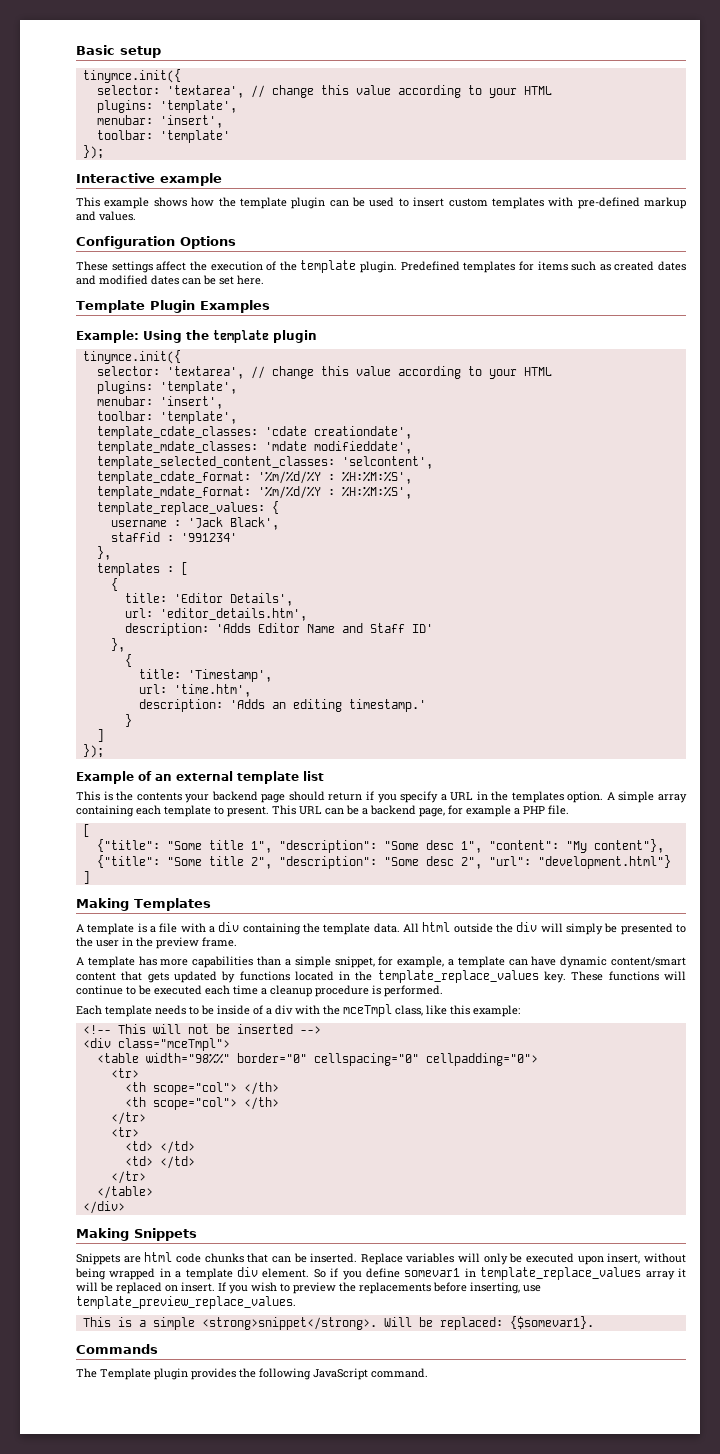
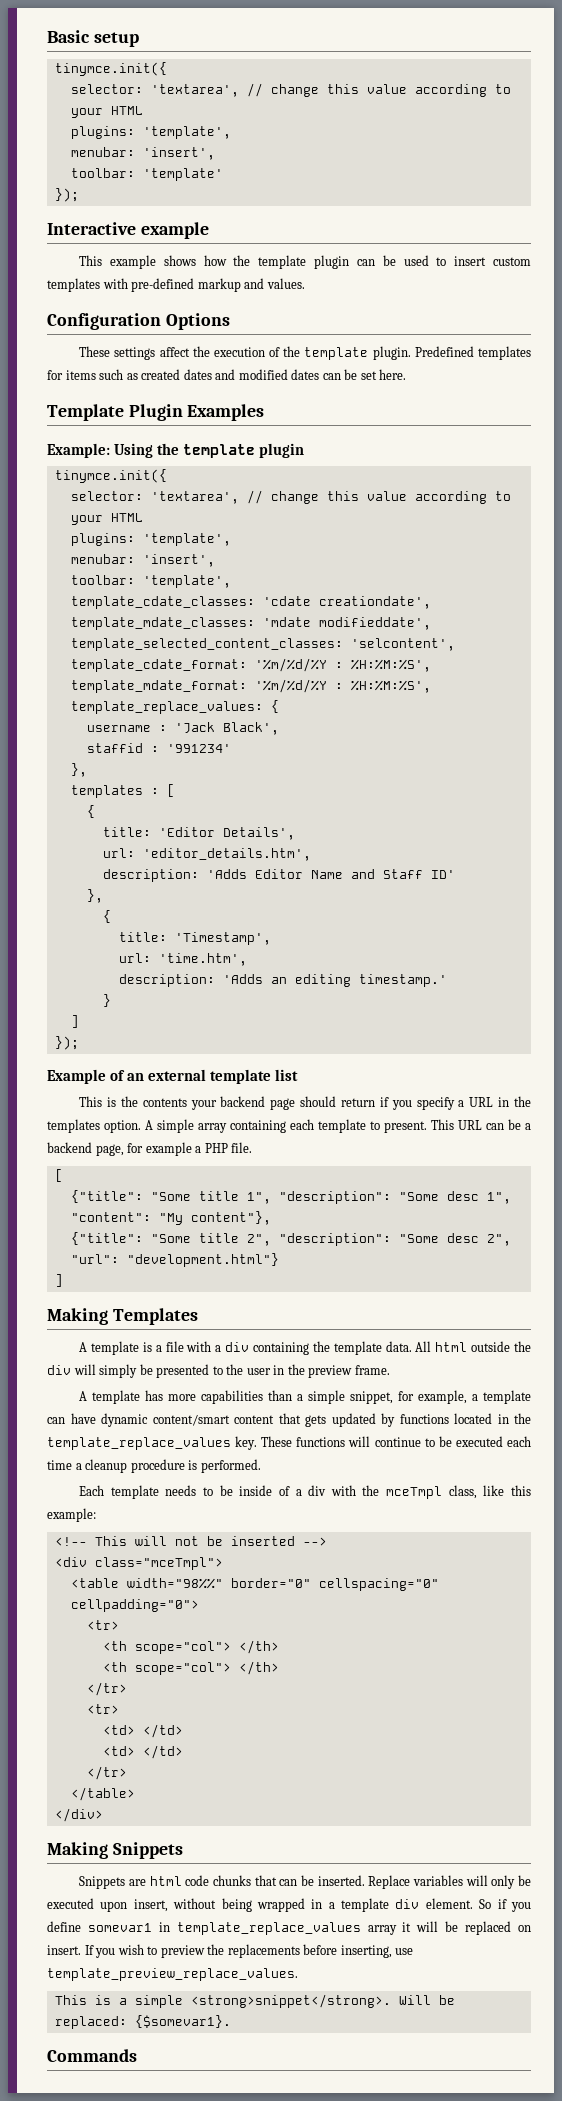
[76,1368,428,1380] // The Template plugin provides the following JavaScript command. -> (137, 2055) none

